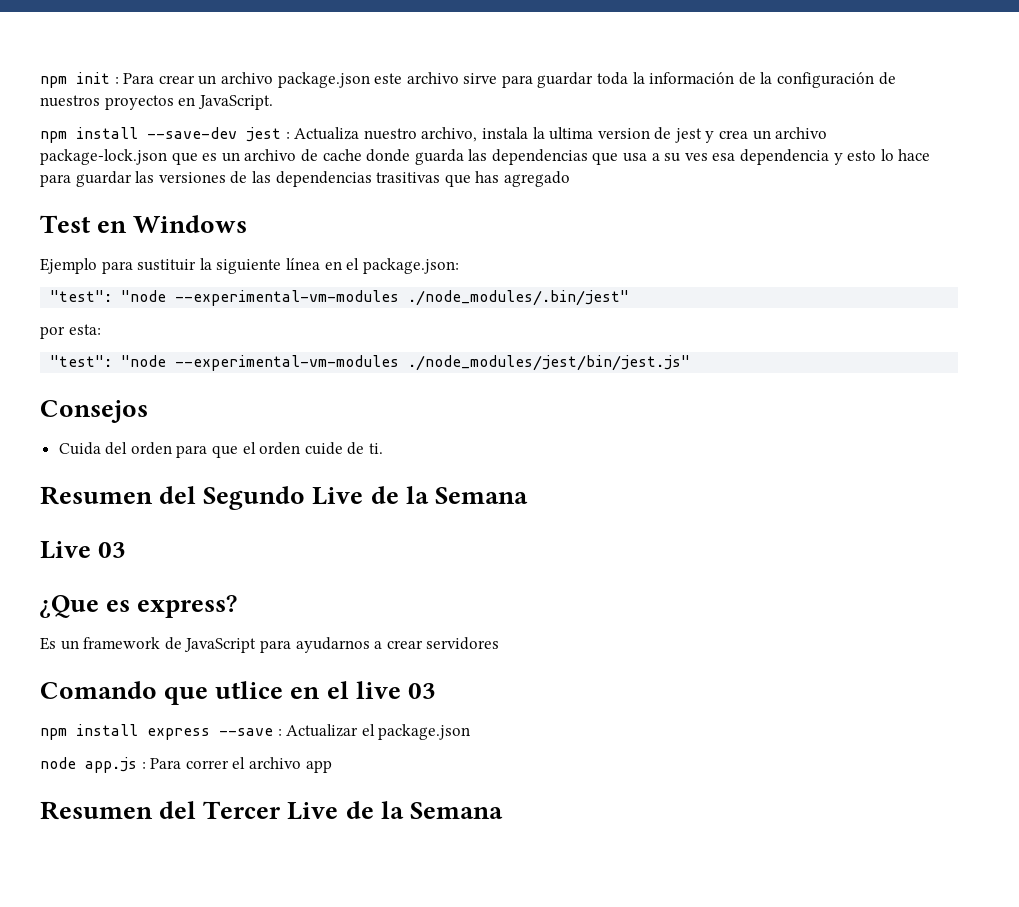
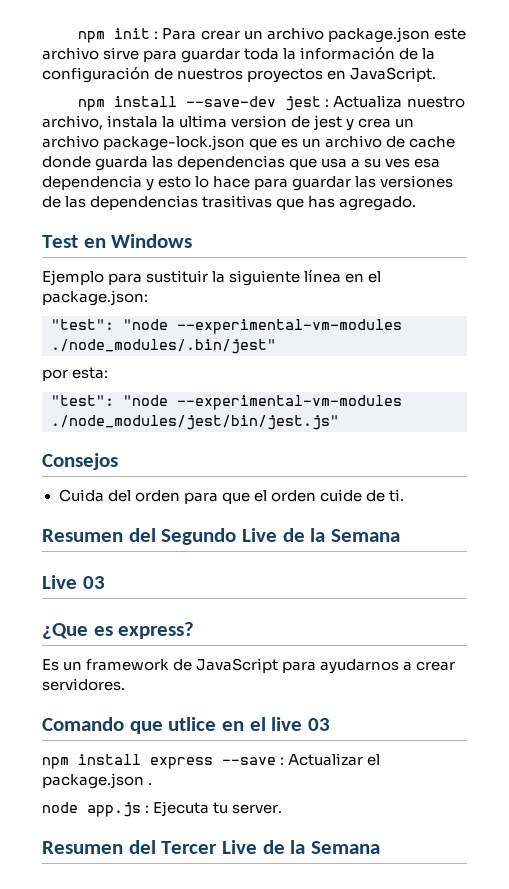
[503,171,570,187] agregado -> [339,196,417,211] agregado.
[426,637,500,650] servidores -> [42,678,125,691] servidores.
(471, 732) none -> [148,783,153,785] .
[150,757,332,773] Para correr el archivo app -> [153,801,283,817] Ejecuta tu server.

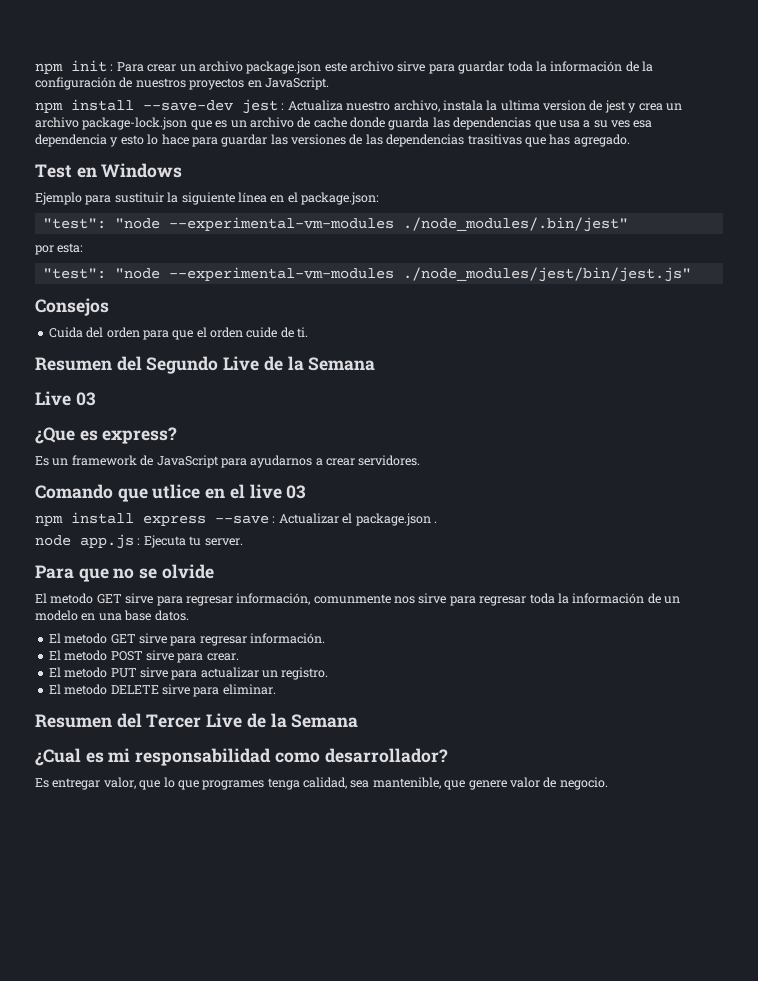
(283, 809) none -> [35,564,214,582] [35,593,680,606] [35,610,189,621] [48,633,325,646] [48,650,239,663] [48,667,329,680] [48,684,276,697] // Para que no se olvide // El metodo GET sirve para regresar información, comunmente nos sirve para regresar toda la información de un modelo en una base datos. // El metodo GET sirve para regresar información. // El metodo POST sirve para crear. // El metodo PUT sirve para actualizar un registro. // El metodo DELETE sirve para eliminar.
(381, 847) none -> [35,748,448,766] [35,777,608,790] // ¿Cual es mi responsabilidad como desarrollador? // Es entregar valor, que lo que programes tenga calidad, sea mantenible, que genere valor de negocio.

